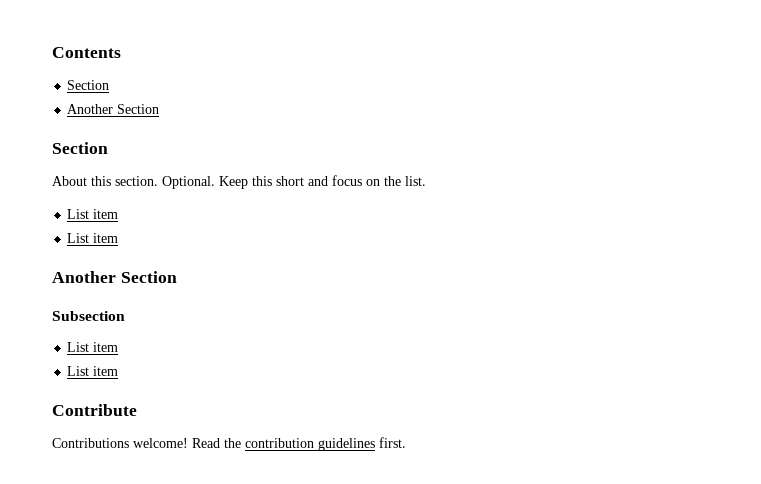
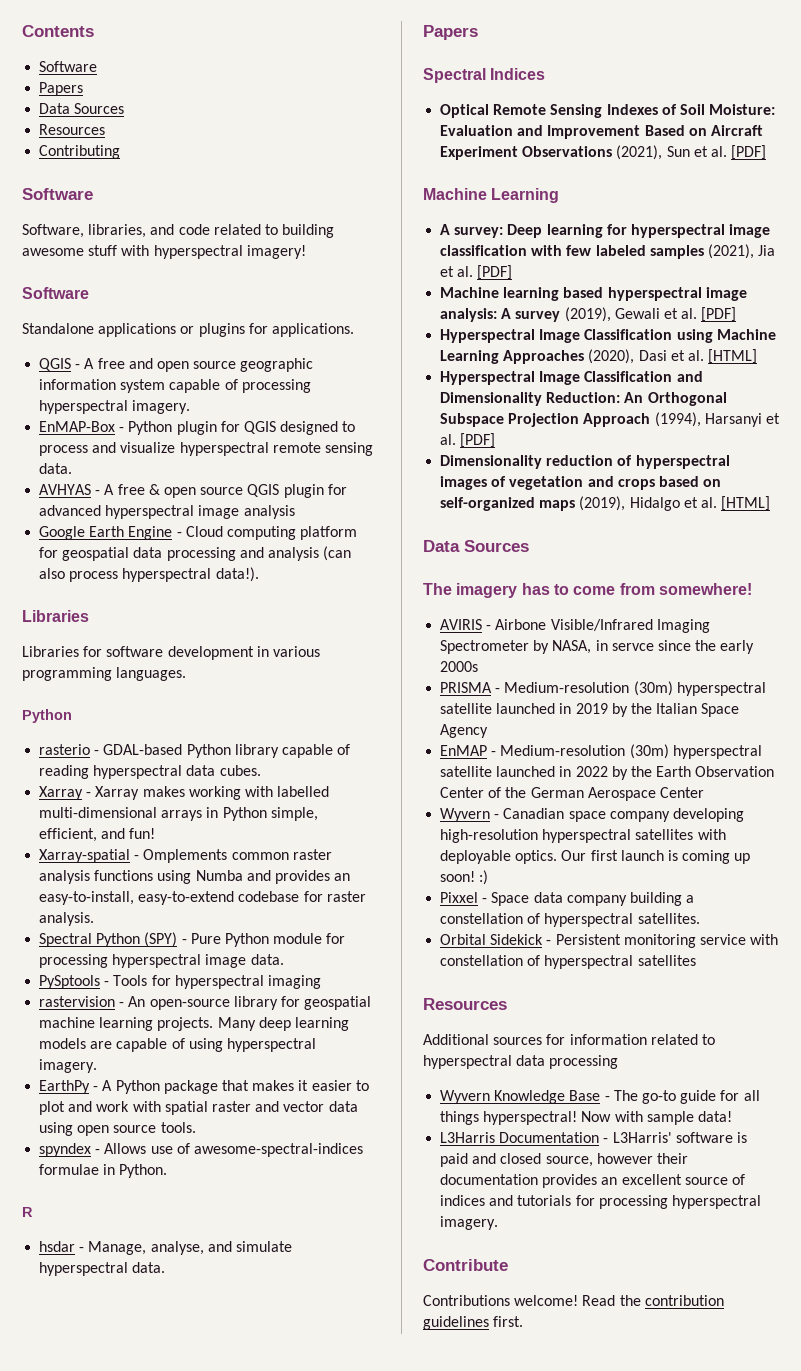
[67,80,110,90] [67,104,160,114] [52,142,108,154] [52,175,426,189] [67,209,119,219] [67,233,119,243] [52,271,177,283] [52,311,125,321] [67,342,119,352] [67,366,119,376] Section // Another Section // Section // About this section. Optional. Keep this short and focus on the list. // List item // List item // Another Section // Subsection // List item // List item -> [39,61,98,72] [39,82,84,96] [39,103,125,114] [39,124,106,135] [39,145,121,159] [22,188,93,200] [22,224,335,238] [22,245,306,259] [22,287,89,299] [22,323,354,337] [39,358,314,372] [39,379,311,393] [39,400,191,414] [39,421,356,435] [39,442,373,456] [39,463,73,474] [39,484,347,498] [39,505,295,519] [39,526,358,540] [39,546,352,561] [39,567,259,582] [22,610,89,622] [22,646,320,660] [22,667,187,681] [22,709,72,723] [39,744,351,758] [39,765,261,779] [39,786,330,800] [39,807,318,821] [39,828,156,842] [39,849,332,863] [39,870,351,884] [39,891,366,905] [39,912,95,926] [39,932,346,947] [39,954,284,968] [39,975,321,989] [39,996,372,1010] [39,1017,349,1031] [39,1038,316,1052] [39,1059,98,1073] [39,1080,369,1094] [39,1101,358,1115] [39,1122,196,1136] [39,1143,363,1157] [39,1164,168,1178] [22,1207,33,1217] [39,1241,292,1255] [39,1262,166,1276] [423,25,478,40] [423,68,546,83] [440,104,776,118] [440,125,763,139] [440,145,767,160] [423,188,560,203] [440,224,771,238] [440,244,776,259] [440,265,513,280] [440,287,747,301] [440,307,737,322] [440,329,776,343] [440,349,758,364] [440,371,703,385] [440,392,727,406] [440,412,780,427] [440,433,496,448] [440,455,730,469] [440,476,722,490] [440,496,771,511] [423,540,529,552] [423,583,752,598] [440,619,710,633] [440,640,755,654] [440,661,479,672] [440,681,766,696] [440,703,740,717] [440,724,489,738] [440,744,762,759] [440,766,775,780] [440,787,704,801] [440,808,744,822] [440,829,726,843] [440,850,751,864] [440,870,489,885] [440,892,695,906] [440,913,700,927] [440,934,779,948] [440,955,696,969] [423,998,507,1010] [423,1034,715,1045] [423,1055,619,1069] [440,1090,760,1104] [440,1111,732,1125] [440,1132,747,1143] [440,1153,688,1167] [440,1174,745,1188] [440,1195,761,1209] [440,1216,499,1230] Software // Papers // Data Sources // Resources // Contributing // Software // Software, libraries, and code related to building awesome stuff with hyperspectral imagery! // Software // Standalone applications or plugins for applications. // QGIS - A free and open source geographic information system capable of processing hyperspectral imagery. // EnMAP-Box - Python plugin for QGIS designed to process and visualize hyperspectral remote sensing data. // AVHYAS - A free & open source QGIS plugin for advanced hyperspectral image analysis // Google Earth Engine - Cloud computing platform for geospatial data processing and analysis (can also process hyperspectral data!). // Libraries // Libraries for software development in various programming languages. // Python // rasterio - GDAL-based Python library capable of reading hyperspectral data cubes. // Xarray - Xarray makes working with labelled multi-dimensional arrays in Python simple, efficient, and fun! // Xarray-spatial - Omplements common raster analysis functions using Numba and provides an easy-to-install, easy-to-extend codebase for raster analysis. // Spectral Python (SPY) - Pure Python module for processing hyperspectral image data. // PySptools - Tools for hyperspectral imaging // rastervision - An open-source library for geospatial machine learning projects. Many deep learning models are capable of using hyperspectral imagery. // EarthPy - A Python package that makes it easier to plot and work with spatial raster and vector data using open source tools. // spyndex - Allows use of awesome-spectral-indices formulae in Python. // R // hsdar - Manage, analyse, and simulate hyperspectral data. // Papers // Spectral Indices // Optical Remote Sensing Indexes of Soil Moisture: Evaluation and Improvement Based on Aircraft Experiment Observations (2021), Sun et al. [PDF] // Machine Learning // A survey: Deep learning for hyperspectral image classification with few labeled samples (2021), Jia et al. [PDF] // Machine learning based hyperspectral image analysis: A survey (2019), Gewali et al. [PDF] // Hyperspectral Image Classification using Machine Learning Approaches (2020), Dasi et al. [HTML] // Hyperspectral Image Classification and Dimensionality Reduction: An Orthogonal Subspace Projection Approach (1994), Harsanyi et al. [PDF] // Dimensionality reduction of hyperspectral images of vegetation and crops based on self-organized maps (2019), Hidalgo et al. [HTML] // Data Sources // The imagery has to come from somewhere! // AVIRIS - Airbone Visible/Infrared Imaging Spectrometer by NASA, in servce since the early 2000s // PRISMA - Medium-resolution (30m) hyperspectral satellite launched in 2019 by the Italian Space Agency // EnMAP - Medium-resolution (30m) hyperspectral satellite launched in 2022 by the Earth Observation Center of the German Aerospace Center // Wyvern - Canadian space company developing high-resolution hyperspectral satellites with deployable optics. Our first launch is coming up soon! :) // Pixxel - Space data company building a constellation of hyperspectral satellites. // Orbital Sidekick - Persistent monitoring service with constellation of hyperspectral satellites // Resources // Additional sources for information related to hyperspectral data processing // Wyvern Knowledge Base - The go-to guide for all things hyperspectral! Now with sample data! // L3Harris Documentation - L3Harris' software is paid and closed source, however their documentation provides an excellent source of indices and tutorials for processing hyperspectral imagery.

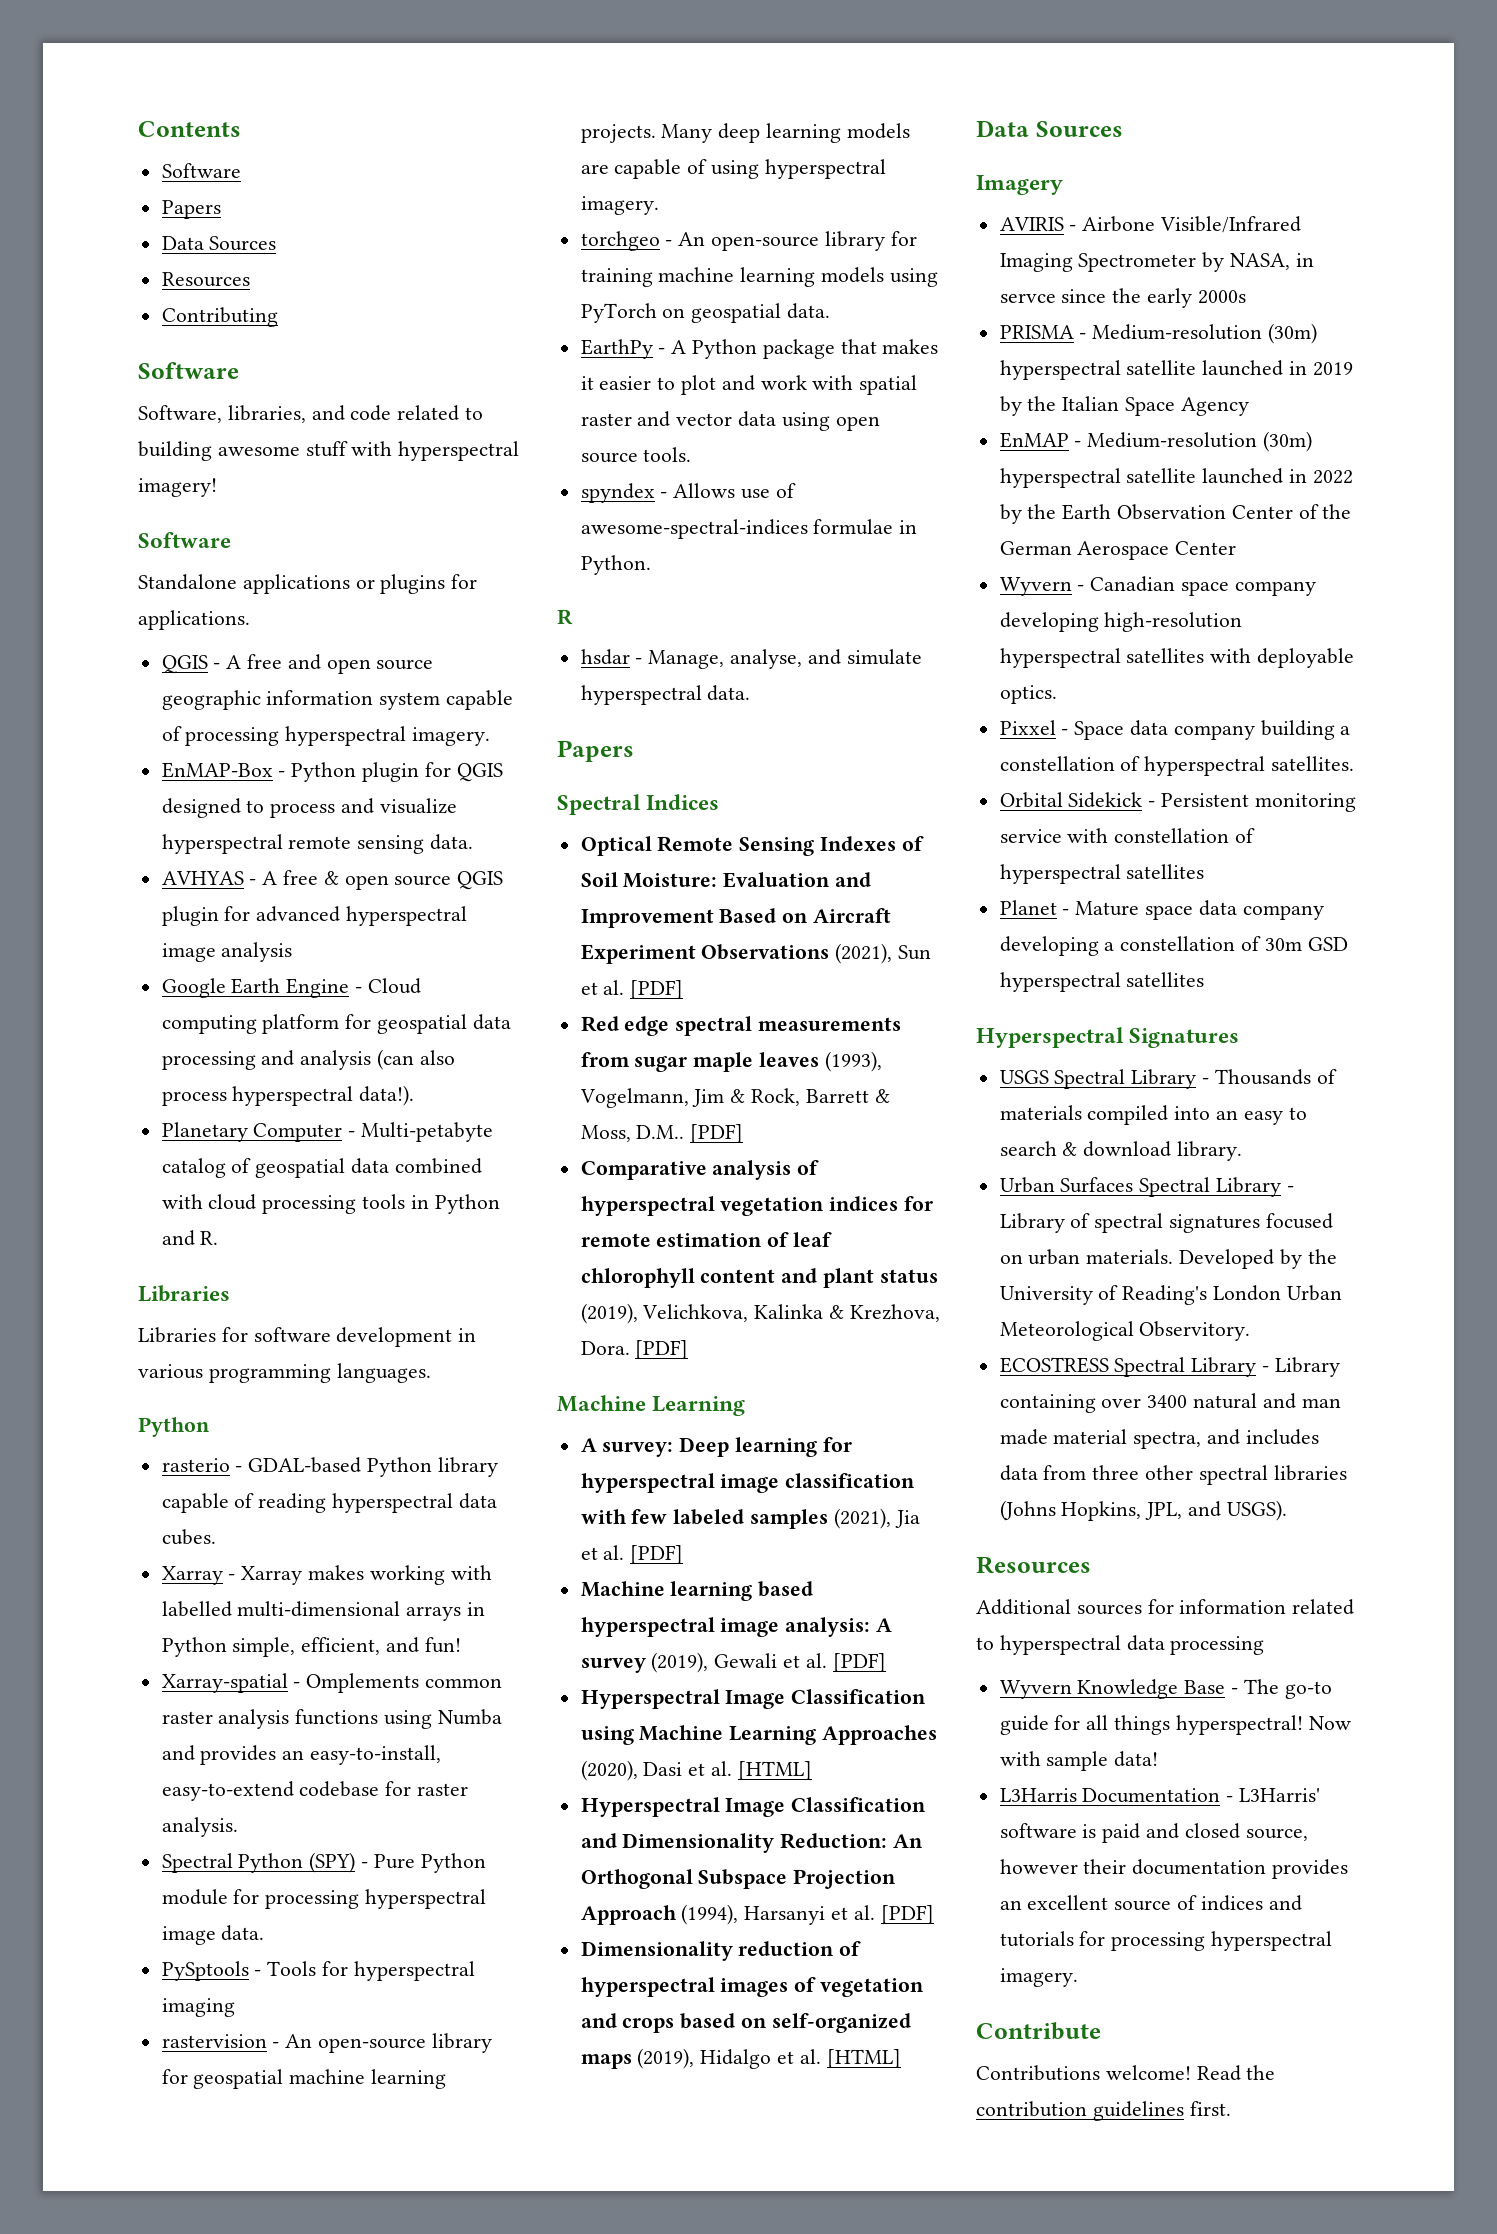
(259, 574) none -> [161,1122,494,1142] [161,1158,482,1178] [161,1194,500,1214] [161,1230,219,1246] // Planetary Computer - Multi-petabyte catalog of geospatial data combined with cloud processing tools in Python and R.
(98, 1066) none -> [580,231,917,251] [580,267,938,287] [580,303,831,323] // torchgeo - An open-source library for training machine learning models using PyTorch on geospatial data.
(767, 152) none -> [580,1016,902,1036] [580,1051,882,1072] [579,1088,890,1108] [580,1124,744,1143] [580,1160,820,1180] [580,1196,934,1216] [580,1232,833,1247] [580,1268,938,1288] [580,1303,940,1324] [580,1340,689,1359] // Red edge spectral measurements from sugar maple leaves (1993), Vogelmann, Jim & Rock, Barrett & Moss, D.M.. [PDF] // Comparative analysis of hyperspectral vegetation indices for remote estimation of leaf chlorophyll content and plant status (2019), Velichkova, Kalinka & Krezhova, Dora. [PDF]
[423,583,752,598] The imagery has to come from somewhere! -> [976,175,1063,195] Imagery
[561,850,751,864] [440,870,489,885] Our first launch is coming up soon! :) -> (1057, 694) none
(696, 960) none -> [999,900,1324,920] [999,936,1348,956] [999,972,1205,992] [976,1027,1240,1048] [999,1069,1337,1089] [999,1105,1307,1125] [999,1141,1243,1161] [999,1177,1294,1197] [999,1213,1333,1233] [999,1249,1337,1269] [999,1285,1342,1305] [999,1321,1251,1341] [999,1357,1340,1377] [999,1393,1341,1413] [999,1429,1319,1449] [999,1465,1347,1485] [999,1500,1287,1521] // Planet - Mature space data company developing a constellation of 30m GSD hyperspectral satellites // Hyperspectral Signatures // USGS Spectral Library - Thousands of materials compiled into an easy to search & download library. // Urban Surfaces Spectral Library - Library of spectral signatures focused on urban materials. Developed by the University of Reading's London Urban Meteorological Observitory. // ECOSTRESS Spectral Library - Library containing over 3400 natural and man made material spectra, and includes data from three other spectral libraries (Johns Hopkins, JPL, and USGS).

